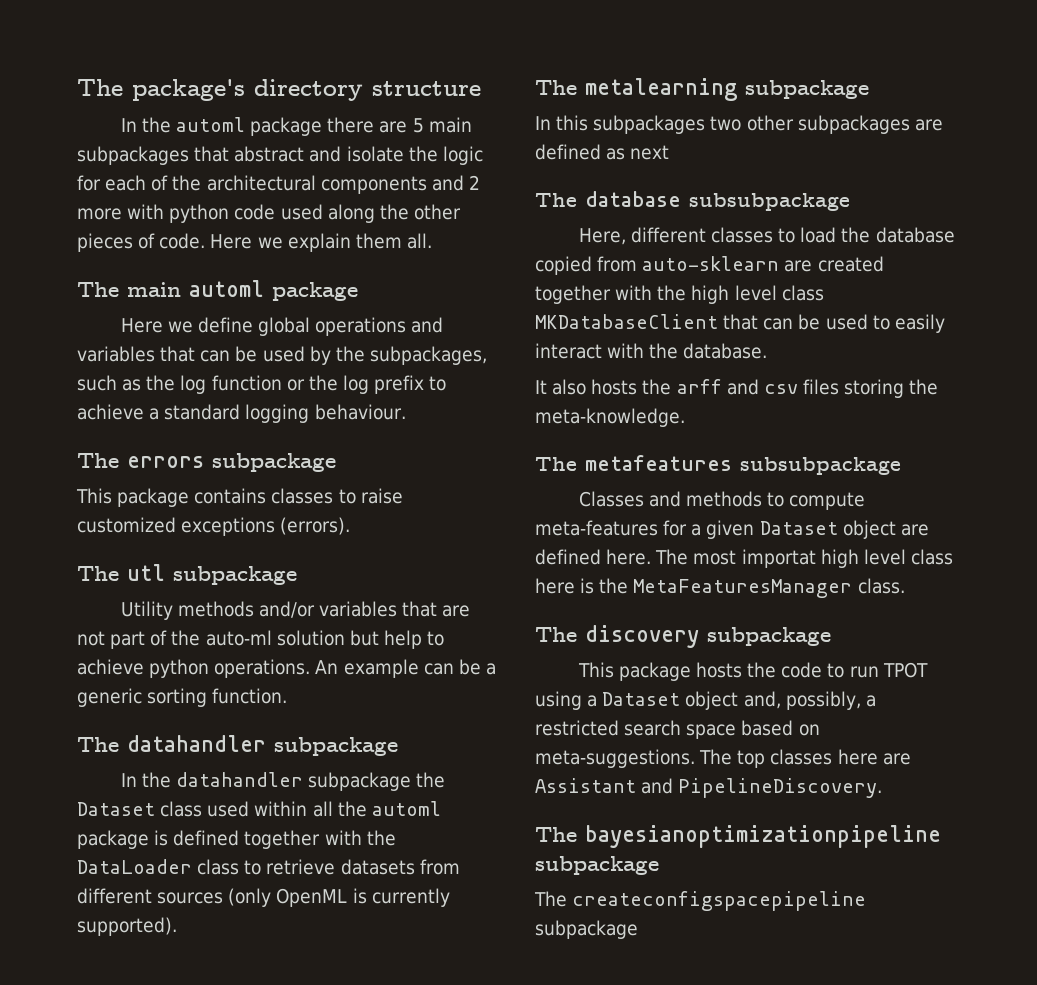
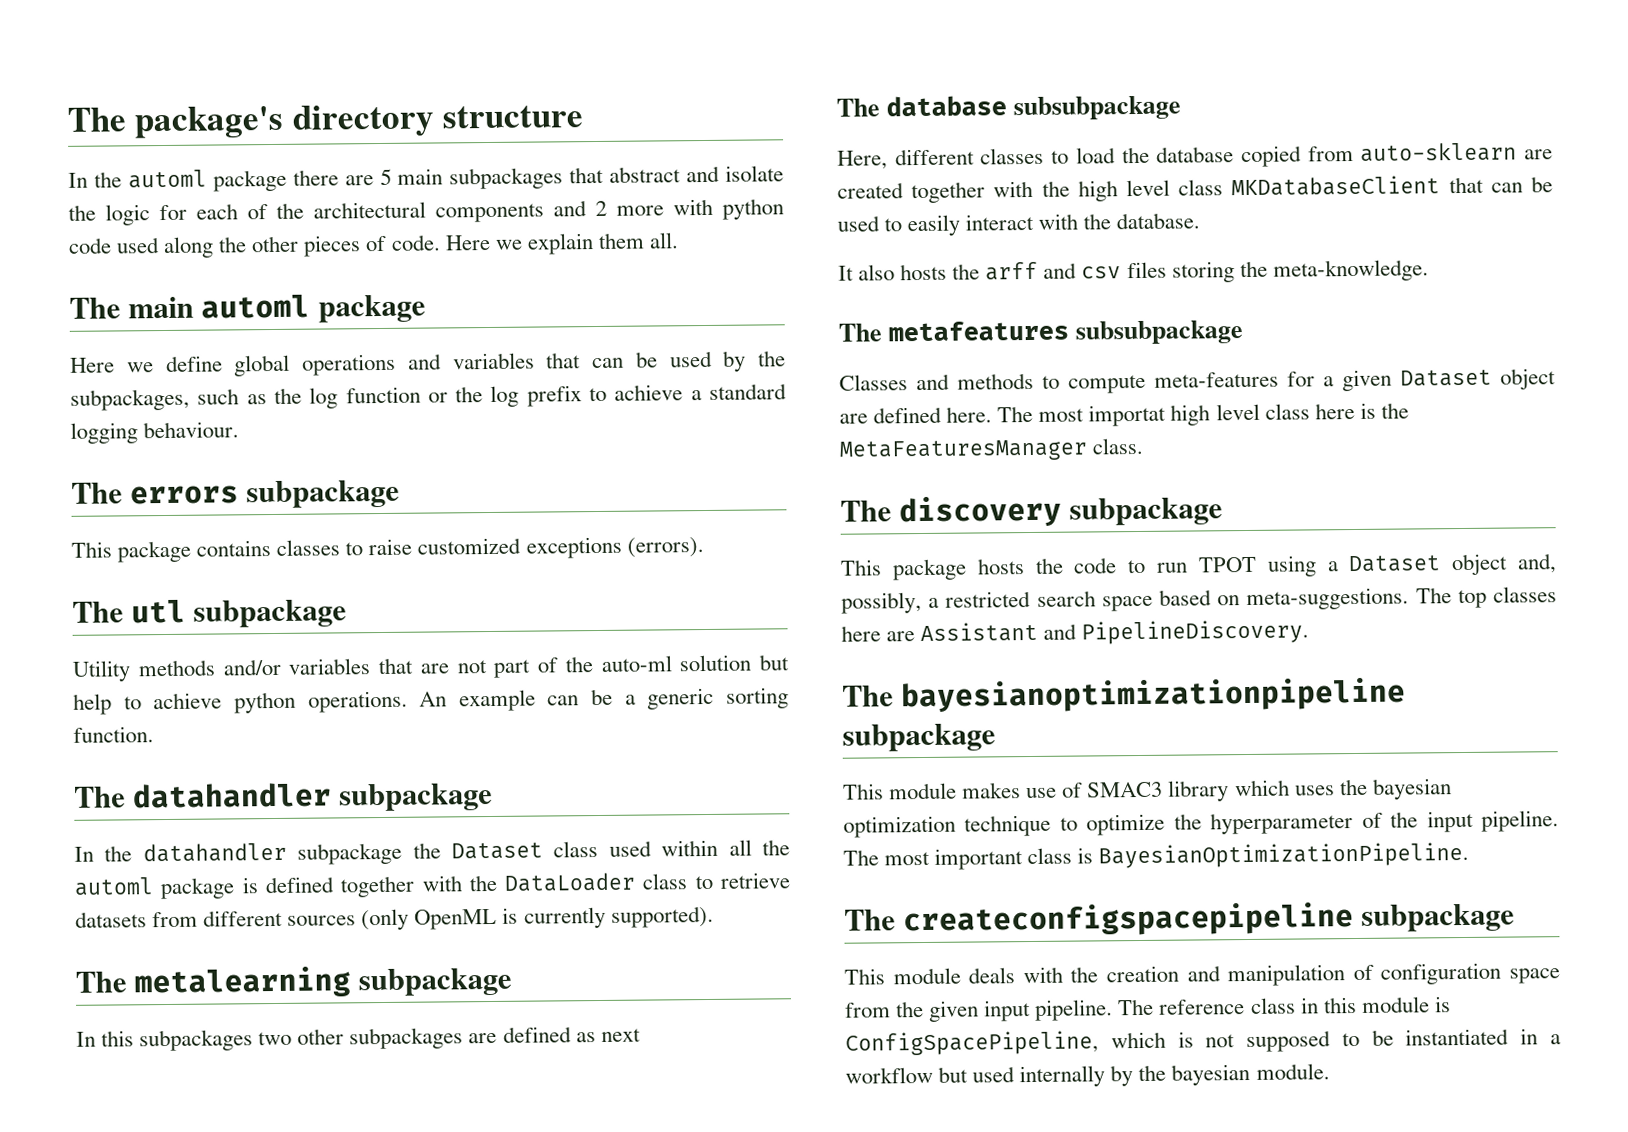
[534,891,867,911] [535,920,638,939] The createconfigspacepipeline subpackage -> [843,778,1452,802] [843,810,1559,838] [843,841,1470,870] [844,902,1516,938] [844,962,1560,987] [845,996,1451,1022] [845,1028,1562,1056] [845,1063,1330,1088] This module makes use of SMAC3 library which uses the bayesian optimization technique to optimize the hyperparameter of the input pipeline. The most important class is BayesianOptimizationPipeline. // The createconfigspacepipeline subpackage // This module deals with the creation and manipulation of configuration space from the given input pipeline. The reference class in this module is ConfigSpacePipeline, which is not supposed to be instantiated in a workflow but used internally by the bayesian module.

